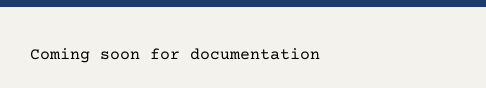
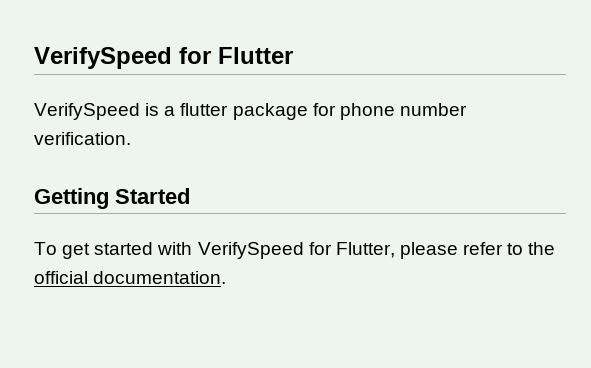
[30,48,320,63] Coming soon for documentation -> [34,47,293,69] [34,103,467,120] [34,132,131,145] [34,188,190,209] [34,242,556,259] [34,271,227,284] VerifySpeed for Flutter // VerifySpeed is a flutter package for phone number verification. // Getting Started // To get started with VerifySpeed for Flutter, please refer to the official documentation.

